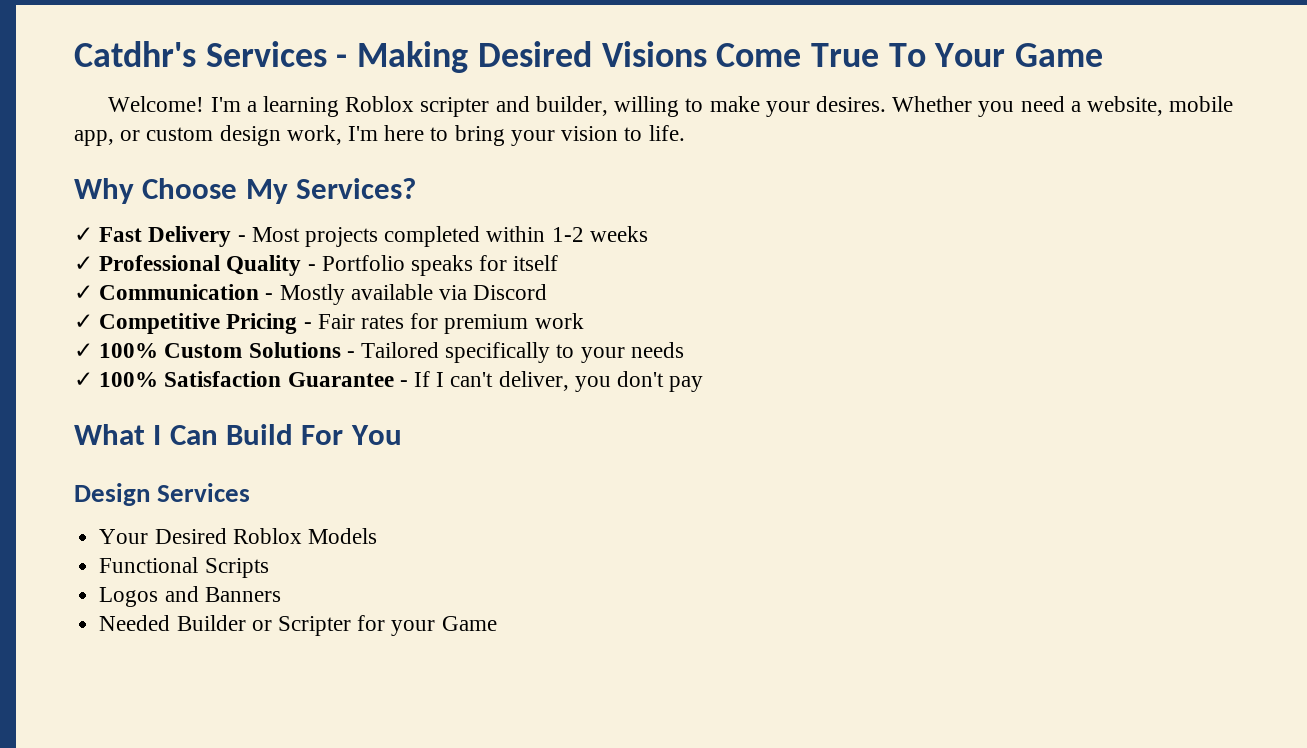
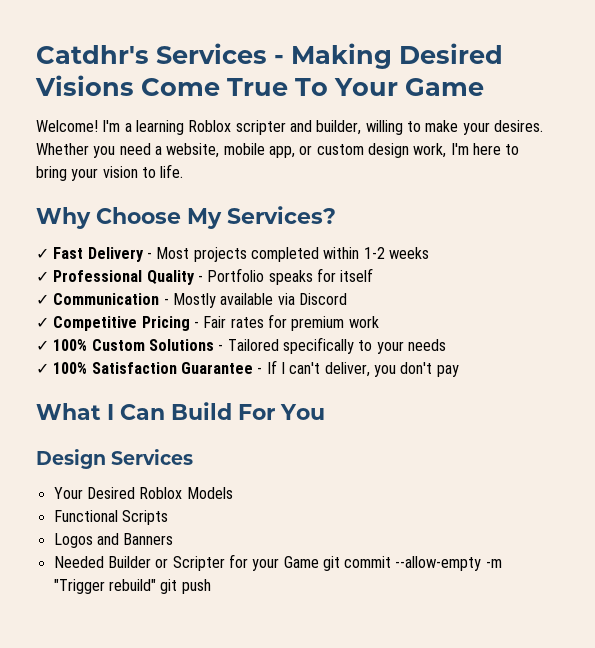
(497, 623) none -> [322,556,502,571] [53,579,211,594] git commit --allow-empty -m "Trigger rebuild" git push

